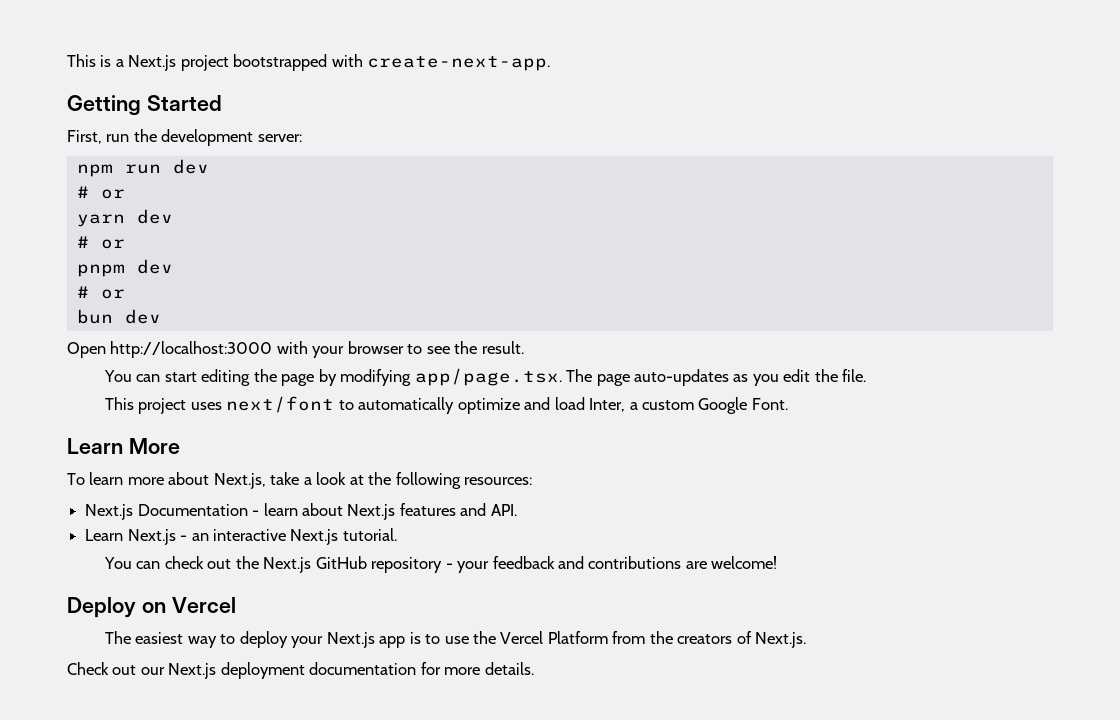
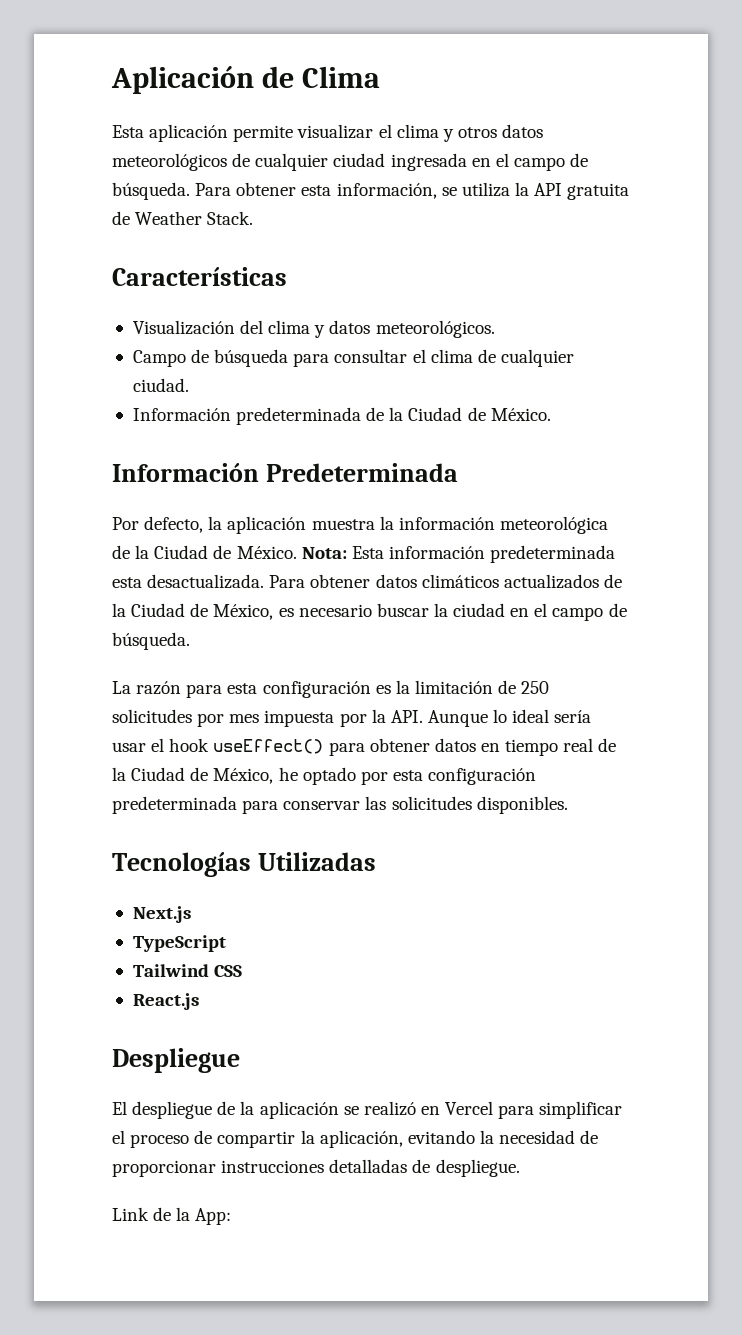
[67,54,551,71] [67,95,222,116] [67,129,302,146] [76,159,209,177] [76,186,125,199] [76,209,173,227] [76,236,125,249] [76,259,173,277] [76,286,125,299] [76,309,161,324] [67,341,524,358] [104,368,867,386] [105,396,788,414] [67,438,180,454] [67,472,532,489] [85,503,517,520] [85,528,397,545] [104,556,778,573] [67,597,236,618] [105,631,807,648] [67,662,534,679] This is a Next.js project bootstrapped with create-next-app. // Getting Started // First, run the development server: // npm run dev // # or // yarn dev // # or // pnpm dev // # or // bun dev // Open http://localhost:3000 with your browser to see the result. // You can start editing the page by modifying app/page.tsx. The page auto-updates as you edit the file. // This project uses next/font to automatically optimize and load Inter, a custom Google Font. // Learn More // To learn more about Next.js, take a look at the following resources: // Next.js Documentation - learn about Next.js features and API. // Learn Next.js - an interactive Next.js tutorial. // You can check out the Next.js GitHub repository - your feedback and contributions are welcome! // Deploy on Vercel // The easiest way to deploy your Next.js app is to use the Vercel Platform from the creators of Next.js. // Check out our Next.js deployment documentation for more details. -> [111,66,380,94] [112,124,544,142] [112,153,589,171] [112,182,630,200] [112,211,254,225] [112,267,287,286] [132,320,495,338] [132,349,574,367] [132,378,189,392] [132,407,551,425] [112,463,458,482] [112,516,608,534] [112,545,616,563] [112,574,622,589] [112,603,627,621] [112,632,190,650] [112,680,550,698] [112,709,592,727] [112,738,617,756] [112,767,537,785] [112,796,568,814] [112,852,376,877] [132,906,191,923] [132,935,226,952] [132,964,243,977] [132,993,199,1010] [112,1048,240,1073] [112,1101,623,1119] [112,1130,599,1148] [112,1159,520,1177] [112,1207,232,1225] Aplicación de Clima // Esta aplicación permite visualizar el clima y otros datos meteorológicos de cualquier ciudad ingresada en el campo de búsqueda. Para obtener esta información, se utiliza la API gratuita de Weather Stack. // Características // Visualización del clima y datos meteorológicos. // Campo de búsqueda para consultar el clima de cualquier ciudad. // Información predeterminada de la Ciudad de México. // Información Predeterminada // Por defecto, la aplicación muestra la información meteorológica de la Ciudad de México. Nota: Esta información predeterminada esta desactualizada. Para obtener datos climáticos actualizados de la Ciudad de México, es necesario buscar la ciudad en el campo de búsqueda. // La razón para esta configuración es la limitación de 250 solicitudes por mes impuesta por la API. Aunque lo ideal sería usar el hook useEffect() para obtener datos en tiempo real de la Ciudad de México, he optado por esta configuración predeterminada para conservar las solicitudes disponibles. // Tecnologías Utilizadas // Next.js // TypeScript // Tailwind CSS // React.js // Despliegue // El despliegue de la aplicación se realizó en Vercel para simplificar el proceso de compartir la aplicación, evitando la necesidad de proporcionar instrucciones detalladas de despliegue. // Link de la App:

